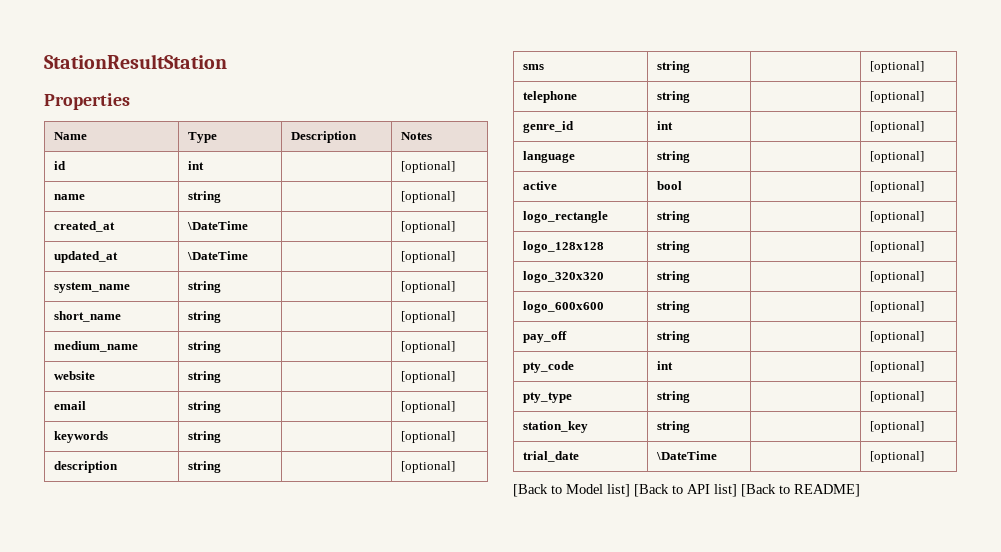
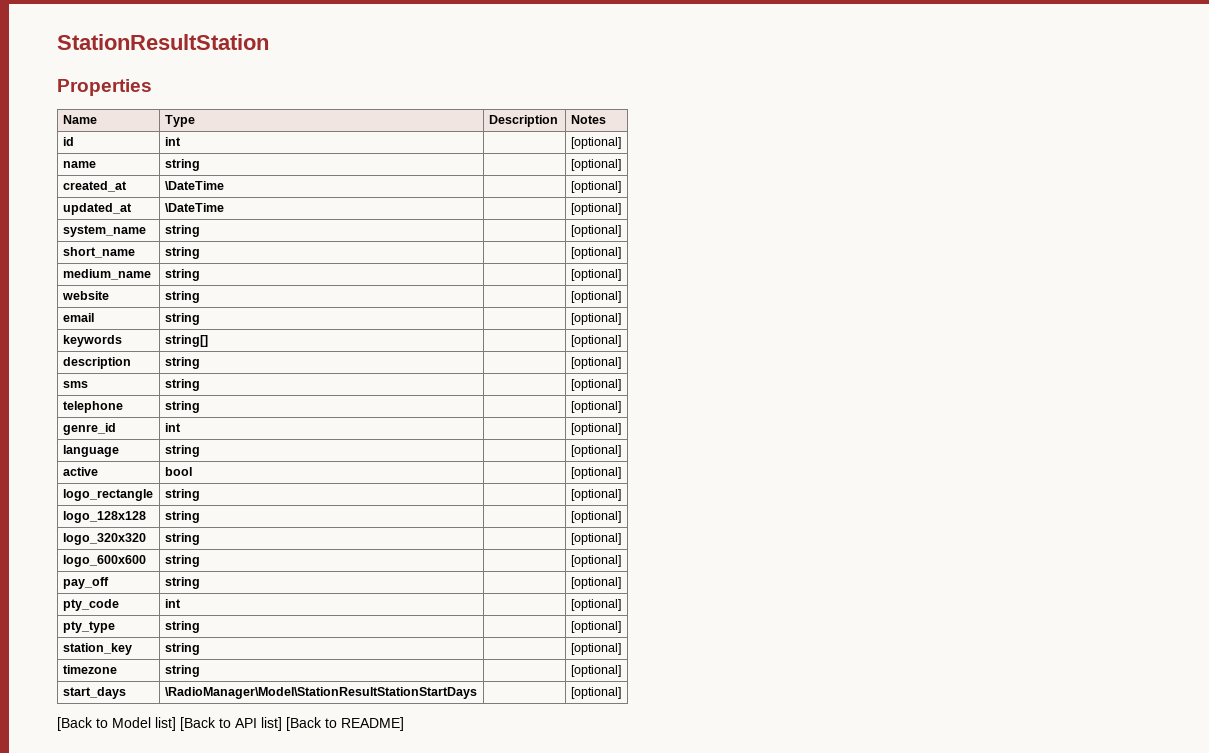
[188,431,222,443] string -> [164,335,208,347] string[]
[523,451,580,462] [656,451,718,460] trial_date | \DateTime -> [62,665,117,674] [164,665,200,677] [570,665,621,677] [62,687,126,699] [164,687,477,699] timezone | string | | [optional] // start_days | \RadioManager\Model\StationResultStationStartDays

